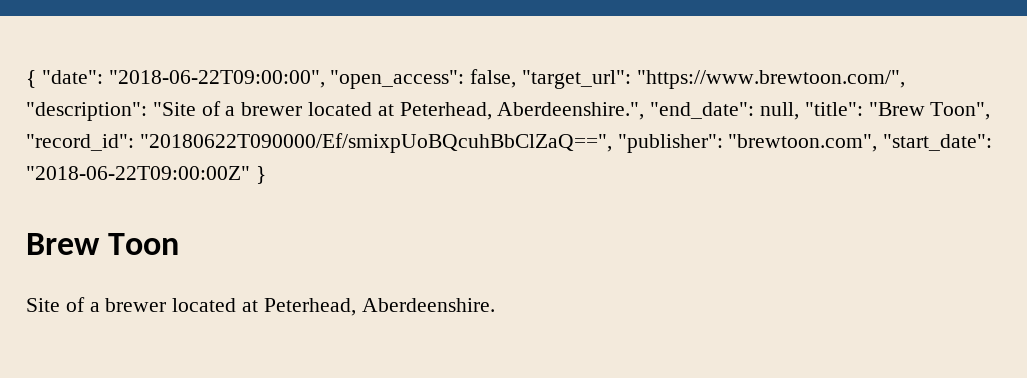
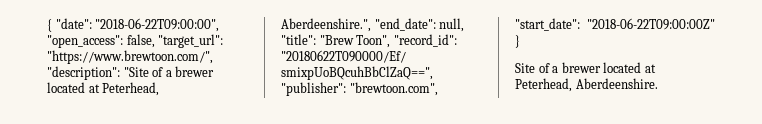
[26,233,180,255] // Brew Toon -> (520, 41) none

